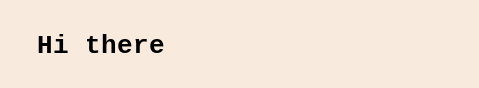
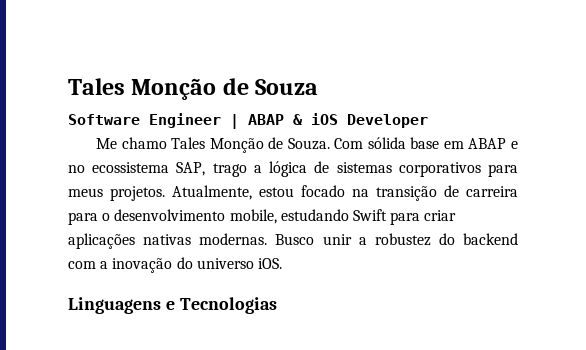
[37,34,165,53] Hi there -> [68,78,319,100] [68,113,428,129] [96,137,518,153] [68,161,518,177] [68,185,518,201] [68,209,457,225] [68,233,518,249] [68,257,282,273] [68,297,277,314] Tales Monção de Souza // Software Engineer | ABAP & iOS Developer // Me chamo Tales Monção de Souza. Com sólida base em ABAP e no ecossistema SAP, trago a lógica de sistemas corporativos para meus projetos. Atualmente, estou focado na transição de carreira para o desenvolvimento mobile, estudando Swift para criar aplicações nativas modernas. Busco unir a robustez do backend com a inovação do universo iOS. // Linguagens e Tecnologias

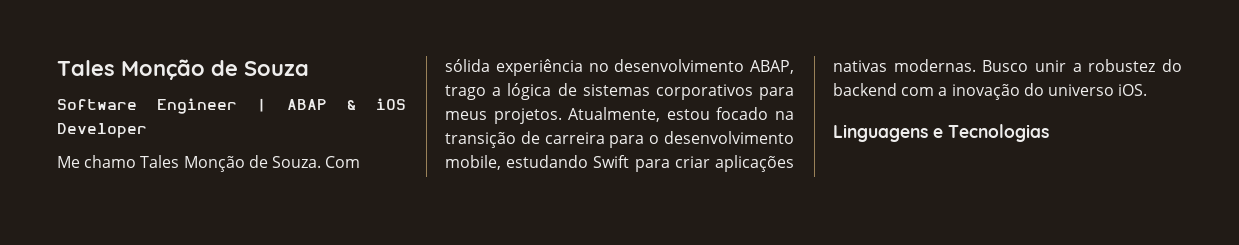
[410,137,518,149] [68,162,206,176] base em ABAP e no ecossistema SAP, -> [495,59,795,76] experiência no desenvolvimento ABAP,

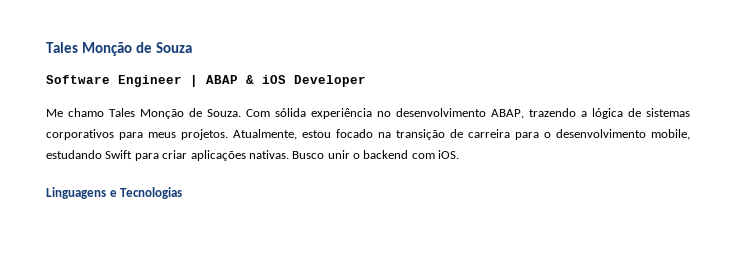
[445,85,486,100] trago -> [529,108,576,117] trazendo
[833,59,1182,72] [833,83,1114,100] nativas modernas. Busco unir a robustez do backend com a inovação do universo -> [248,150,435,159] nativas. Busco unir o backend com

